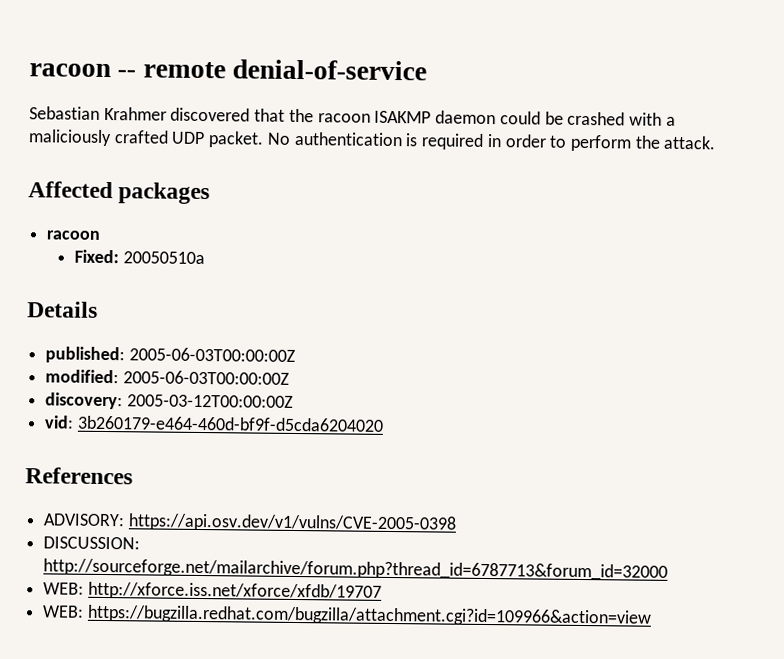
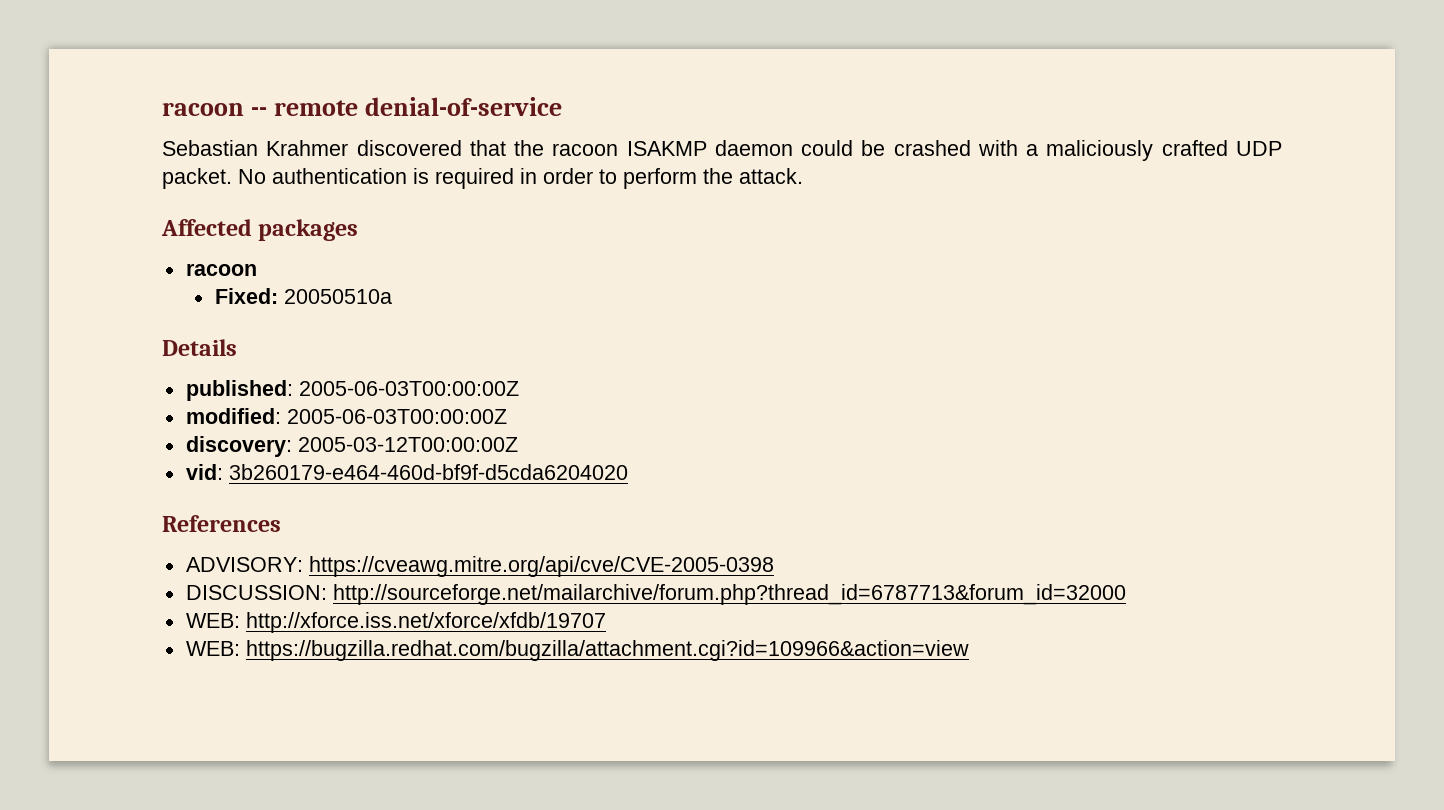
[127,513,457,533] https://api.osv.dev/v1/vulns/CVE-2005-0398 -> [308,556,774,577] https://cveawg.mitre.org/api/cve/CVE-2005-0398

